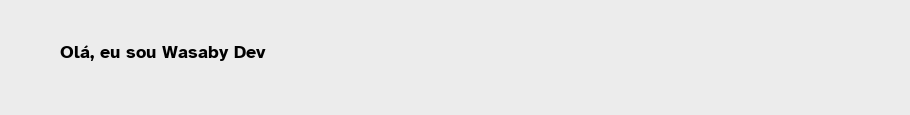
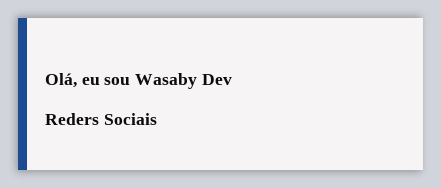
(266, 52) none -> [45,113,157,125] // Reders Sociais

